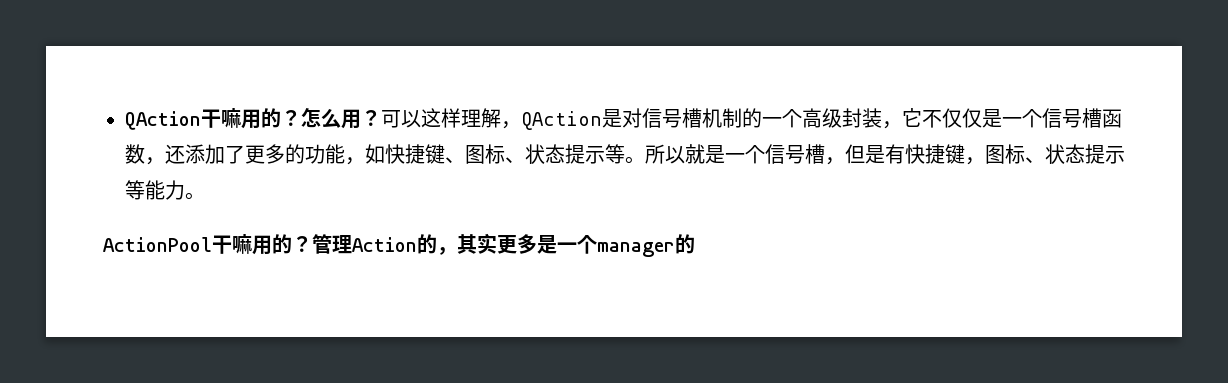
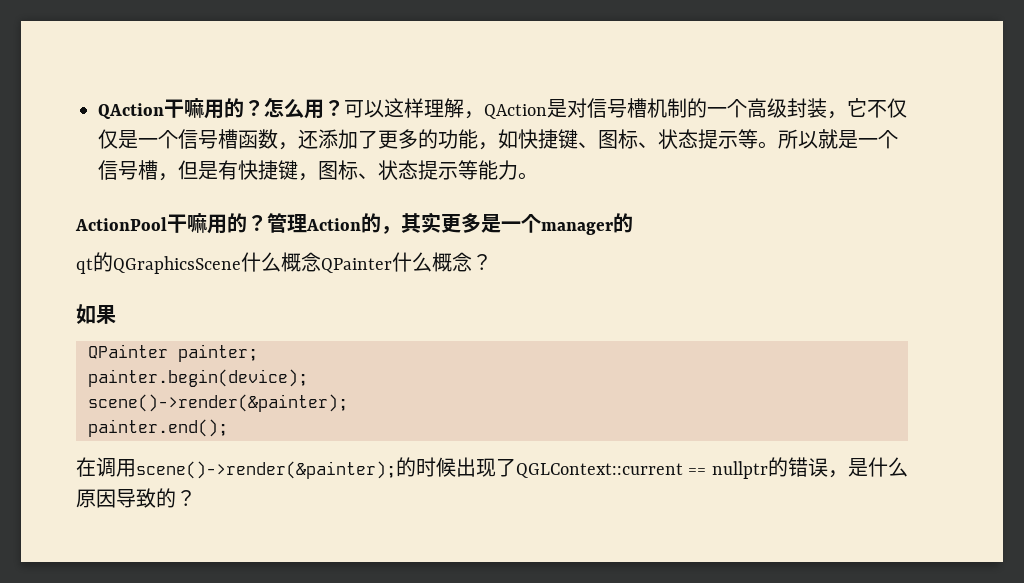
(695, 244) none -> [76,252,492,274] [76,304,116,324] [88,344,258,362] [88,369,308,387] [88,394,348,412] [88,419,228,437] [76,457,908,479] [76,488,196,508] // qt的QGraphicsScene什么概念QPainter什么概念？ // 如果 // QPainter painter; // painter.begin(device); // scene()->render(&painter); // painter.end(); // 在调用scene()->render(&painter);的时候出现了QGLContext::current == nullptr的错误，是什么原因导致的？

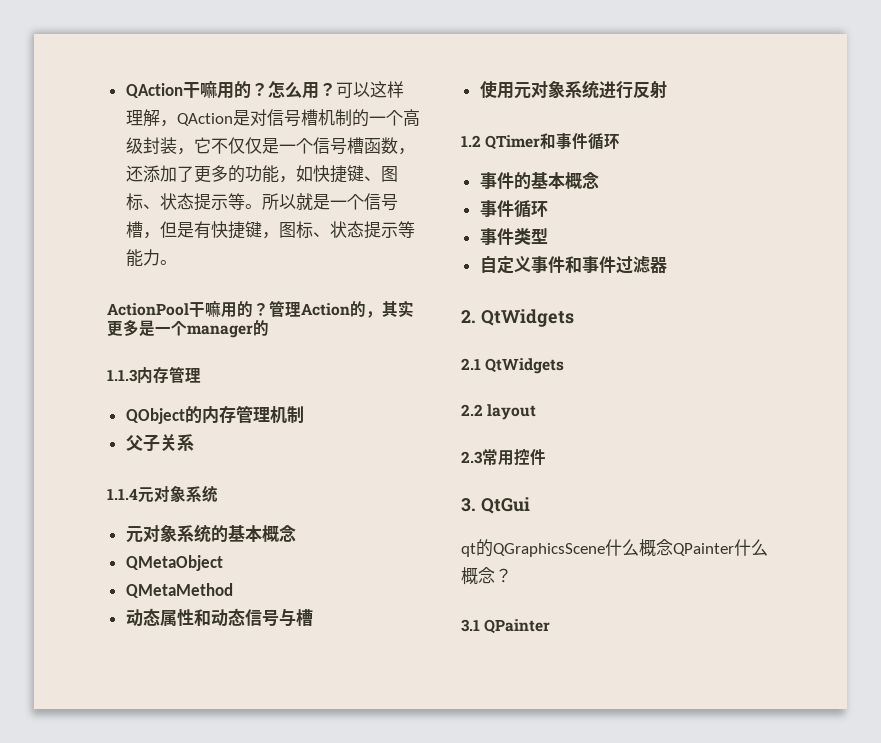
(633, 223) none -> [107,366,201,384] [125,405,304,424] [125,434,194,452] [107,485,218,503] [125,524,296,543] [125,555,223,571] [125,583,233,598] [125,608,313,626] [479,80,667,99] [461,132,621,150] [479,172,599,189] [479,200,548,217] [479,228,548,245] [479,255,667,274] [461,309,574,327] [461,358,565,374] [461,404,537,420] [461,449,546,466] [461,497,530,514] // 1.1.3内存管理 // QObject的内存管理机制 // 父子关系 // 1.1.4元对象系统 // 元对象系统的基本概念 // QMetaObject // QMetaMethod // 动态属性和动态信号与槽 // 使用元对象系统进行反射 // 1.2 QTimer和事件循环 // 事件的基本概念 // 事件循环 // 事件类型 // 自定义事件和事件过滤器 // 2. QtWidgets // 2.1 QtWidgets // 2.2 layout // 2.3常用控件 // 3. QtGui
[76,304,116,324] [88,344,258,362] [88,369,308,387] [88,394,348,412] [88,419,228,437] [76,457,908,479] [76,488,196,508] 如果 // QPainter painter; // painter.begin(device); // scene()->render(&painter); // painter.end(); // 在调用scene()->render(&painter);的时候出现了QGLContext::current == nullptr的错误，是什么原因导致的？ -> [461,619,551,634] 3.1 QPainter

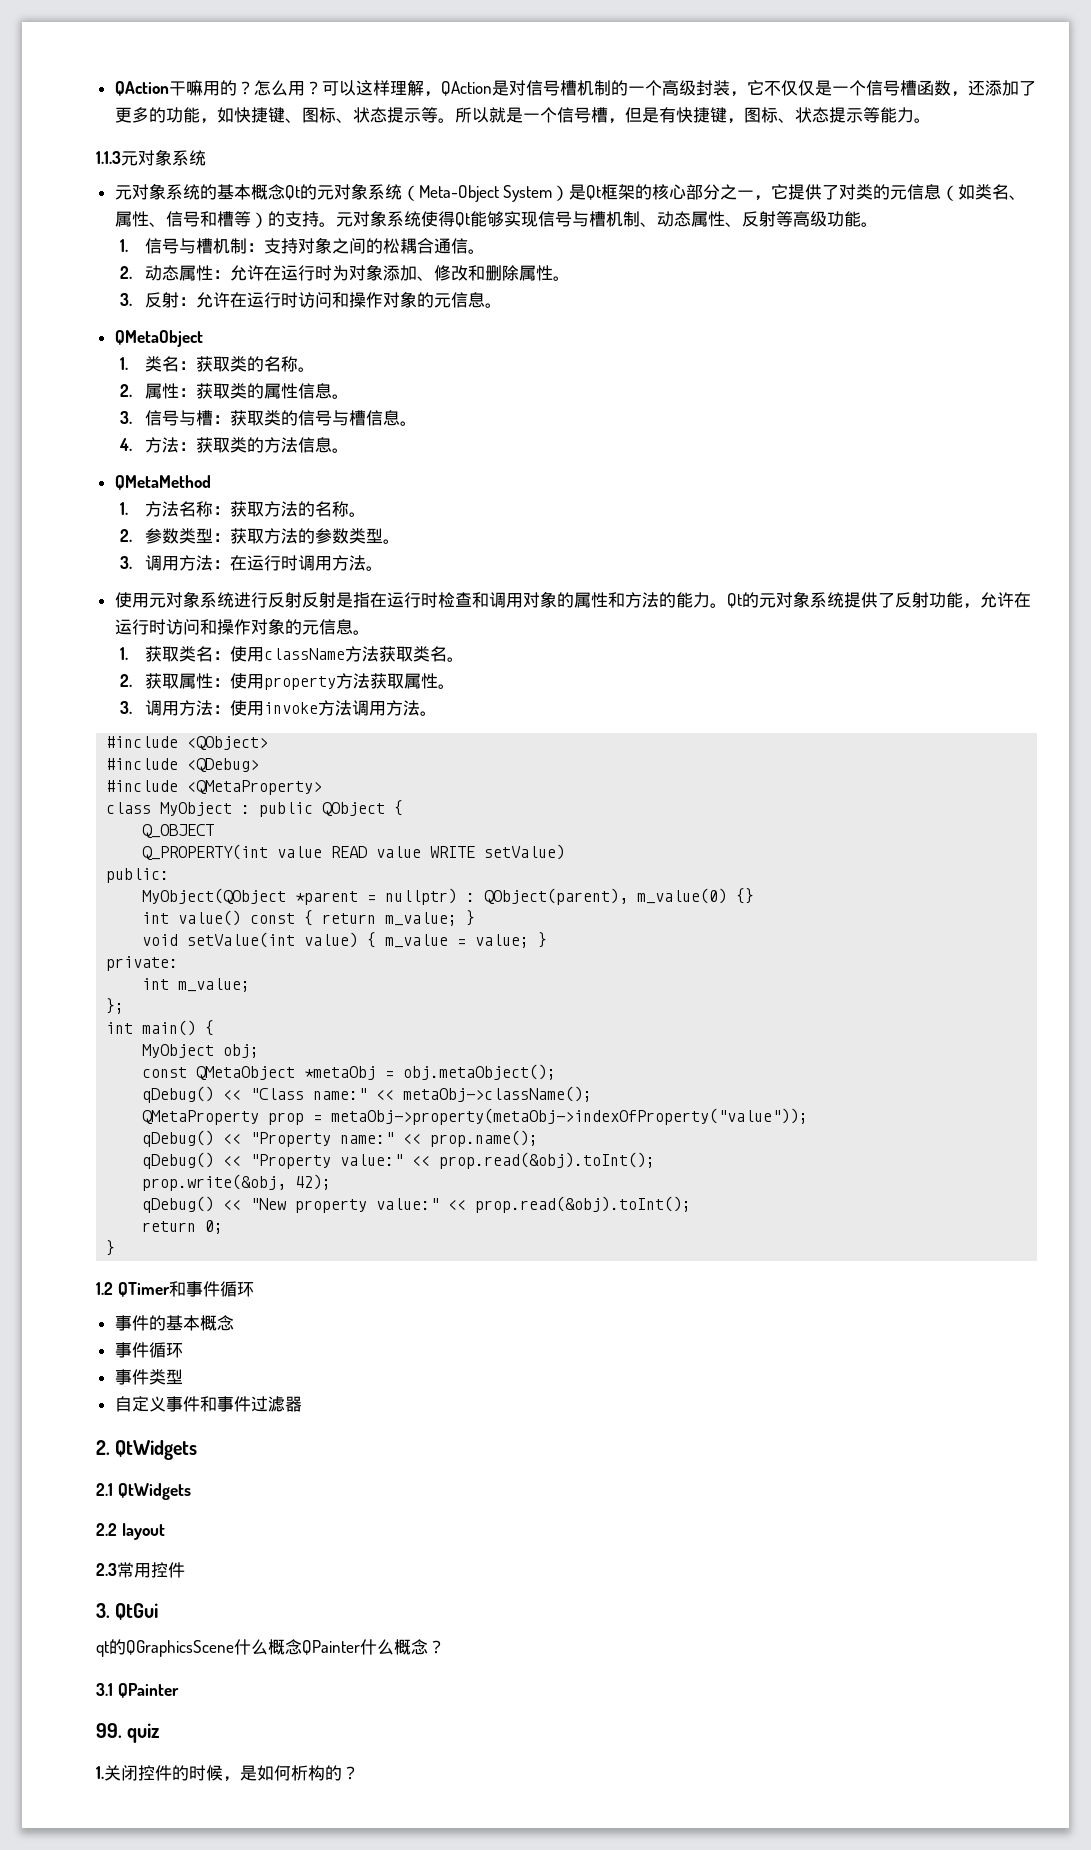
[107,300,414,318] [107,320,269,338] [107,366,201,384] [125,405,304,424] [125,434,194,452] [107,488,138,500] ActionPool干嘛用的？管理Action的，其实更多是一个manager的 // 1.1.3内存管理 // QObject的内存管理机制 // 父子关系 // 1.1.4 -> [96,151,121,164] 1.1.3
[125,555,223,571] [125,583,233,598] [125,608,313,626] // QMetaObject // QMetaMethod // 动态属性和动态信号与槽 -> [284,183,1027,202] [114,210,878,228] [120,237,485,254] [120,264,570,281] [120,291,502,308] [114,330,203,347] [120,356,315,372] [120,383,349,399] [120,410,417,426] [119,437,349,453] [114,475,211,490] [120,501,366,517] [120,528,400,544] [120,555,383,571] Qt的元对象系统（Meta-Object System）是Qt框架的核心部分之一，它提供了对类的元信息（如类名、属性、信号和槽等）的支持。元对象系统使得Qt能够实现信号与槽机制、动态属性、反射等高级功能。 // 1.信号与槽机制：支持对象之间的松耦合通信。 // 2.动态属性：允许在运行时为对象添加、修改和删除属性。 // 3.反射：允许在运行时访问和操作对象的元信息。 // QMetaObject // 1.类名：获取类的名称。 // 2.属性：获取类的属性信息。 // 3.信号与槽：获取类的信号与槽信息。 // 4.方法：获取类的方法信息。 // QMetaMethod // 1.方法名称：获取方法的名称。 // 2.参数类型：获取方法的参数类型。 // 3.调用方法：在运行时调用方法。
(667, 89) none -> [301,591,1031,609] [114,618,370,635] [120,646,464,662] [120,673,455,690] [120,700,437,716] [106,736,269,750] [106,758,260,772] [106,780,323,795] [106,800,404,817] [142,824,215,838] [142,844,566,860] [106,868,170,883] [142,888,755,905] [142,910,476,926] [142,932,548,948] [106,956,179,971] [142,978,251,992] [106,998,125,1014] [106,1020,215,1036] [142,1044,260,1058] [142,1064,557,1080] [142,1086,593,1103] [142,1108,809,1125] [142,1130,539,1147] [142,1152,656,1169] [142,1174,332,1191] [142,1196,692,1213] [142,1220,224,1234] [106,1240,116,1256] 反射是指在运行时检查和调用对象的属性和方法的能力。Qt的元对象系统提供了反射功能，允许在运行时访问和操作对象的元信息。 // 1.获取类名：使用className方法获取类名。 // 2.获取属性：使用property方法获取属性。 // 3.调用方法：使用invoke方法调用方法。 // #include <QObject> // #include <QDebug> // #include <QMetaProperty> // class MyObject : public QObject { // Q_OBJECT // Q_PROPERTY(int value READ value WRITE setValue) // public: // MyObject(QObject *parent = nullptr) : QObject(parent), m_value(0) {} // int value() const { return m_value; } // void setValue(int value) { m_value = value; } // private: // int m_value; // }; // int main() { // MyObject obj; // const QMetaObject *metaObj = obj.metaObject(); // qDebug() << "Class name:" << metaObj->className(); // QMetaProperty prop = metaObj->property(metaObj->indexOfProperty("value")); // qDebug() << "Property name:" << prop.name(); // qDebug() << "Property value:" << prop.read(&obj).toInt(); // prop.write(&obj, 42); // qDebug() << "New property value:" << prop.read(&obj).toInt(); // return 0; // }
(551, 626) none -> [96,1723,161,1743] [96,1765,359,1782] // 99. quiz // 1.关闭控件的时候，是如何析构的？

